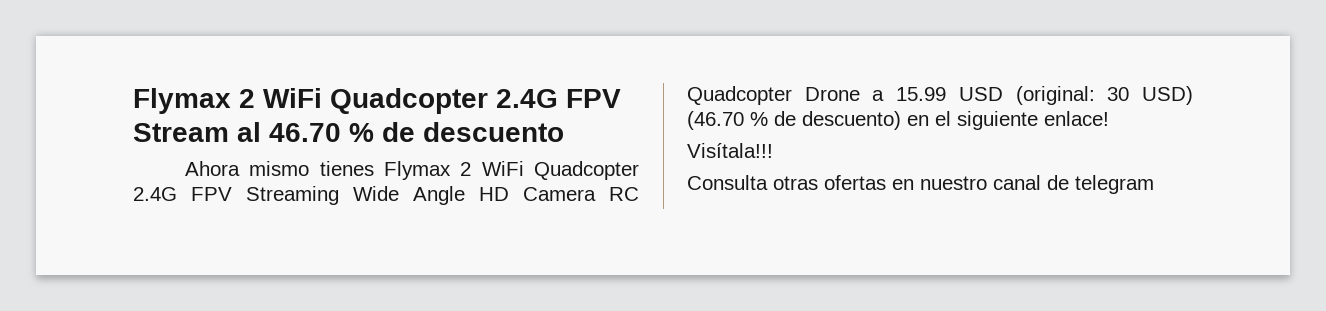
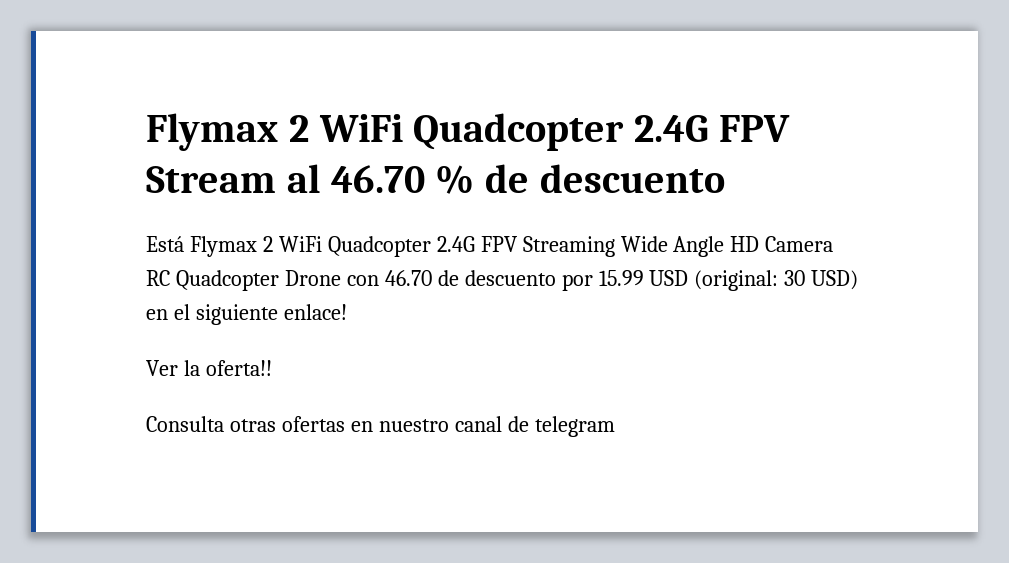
[185,161,374,176] Ahora mismo tienes -> [146,236,184,252] Está
[872,90,885,101] a -> [346,270,593,291] con 46.70 de descuento por
[687,111,901,130] (46.70 % de descuento) -> (859, 280) none
[687,143,773,158] Visítala!!! -> [146,360,272,376] Ver la oferta!!

